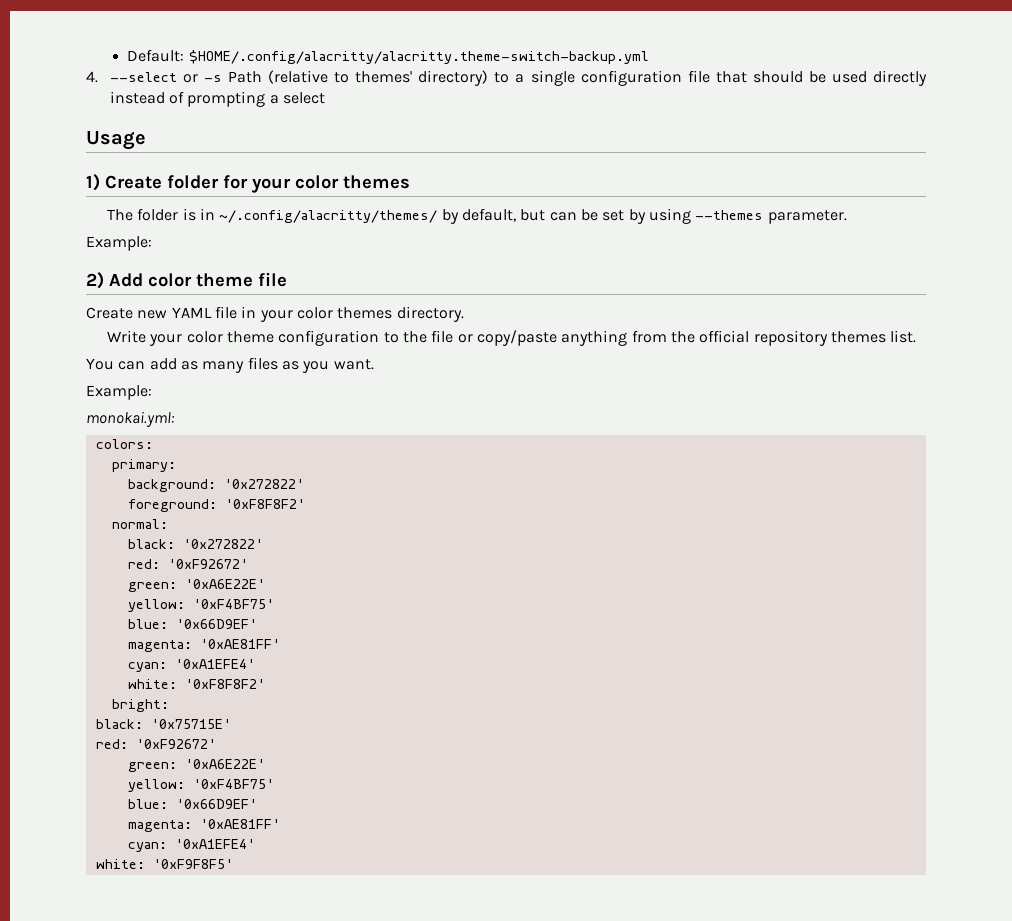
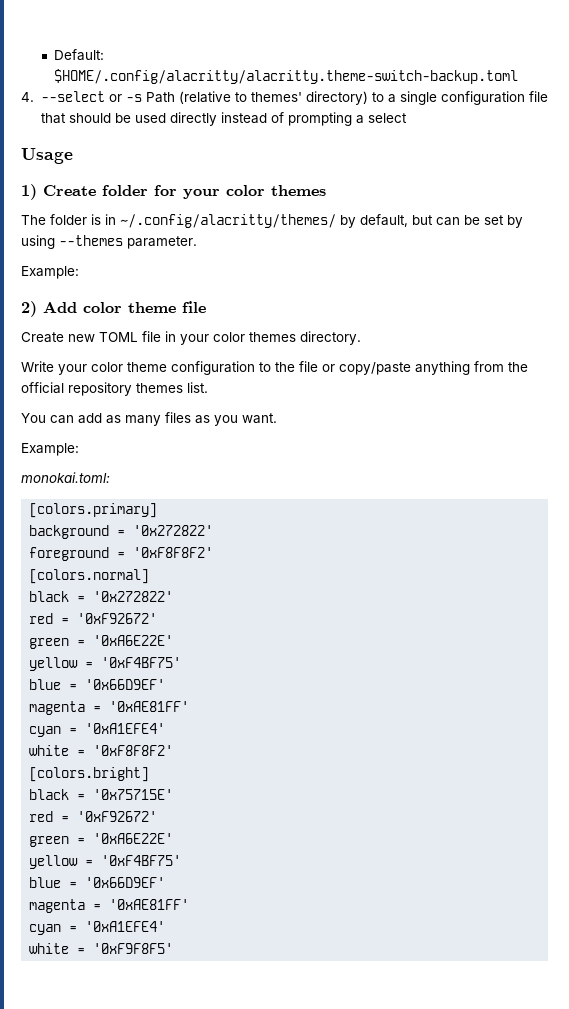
[188,50,649,64] $HOME/.config/alacritty/alacritty.theme-switch-backup.yml -> [53,69,518,84] $HOME/.config/alacritty/alacritty.theme-switch-backup.toml
[171,307,212,318] YAML -> [99,332,138,342] TOML
[86,411,175,427] [95,439,153,449] [111,459,176,472] [127,479,304,492] [127,499,305,512] [111,519,168,529] [127,539,263,549] [127,559,248,569] [127,579,265,592] [127,599,274,612] [127,619,257,629] [127,639,280,652] [127,659,255,672] [127,679,265,689] [111,699,169,712] [95,719,143,729] monokai.yml: // colors: // primary: // background: '0x272822' // foreground: '0xF8F8F2' // normal: // black: '0x272822' // red: '0xF92672' // green: '0xA6E22E' // yellow: '0xF4BF75' // blue: '0x66D9EF' // magenta: '0xAE81FF' // cyan: '0xA1EFE4' // white: '0xF8F8F2' // bright: // black: -> [21,472,110,483] [29,503,158,518] [29,525,214,539] [29,547,214,561] [29,569,150,584] [29,591,174,602] [29,613,158,624] [29,635,174,649] [29,657,182,671] [29,679,166,690] [29,701,190,715] [29,723,166,737] [29,745,174,756] [29,767,150,782] [29,789,86,800] monokai.toml: // [colors.primary] // background = '0x272822' // foreground = '0xF8F8F2' // [colors.normal] // black = '0x272822' // red = '0xF92672' // green = '0xA6E22E' // yellow = '0xF4BF75' // blue = '0x66D9EF' // magenta = '0xAE81FF' // cyan = '0xA1EFE4' // white = '0xF8F8F2' // [colors.bright] // black =
[95,739,216,749] [127,759,265,772] [127,779,274,792] [127,799,257,809] [127,819,280,832] [127,839,255,852] [95,859,145,869] red: '0xF92672' // green: '0xA6E22E' // yellow: '0xF4BF75' // blue: '0x66D9EF' // magenta: '0xAE81FF' // cyan: '0xA1EFE4' // white: -> [29,811,158,822] [29,833,174,847] [29,855,182,869] [29,877,166,888] [29,899,190,913] [29,921,166,935] [29,943,86,954] red = '0xF92672' // green = '0xA6E22E' // yellow = '0xF4BF75' // blue = '0x66D9EF' // magenta = '0xAE81FF' // cyan = '0xA1EFE4' // white =

